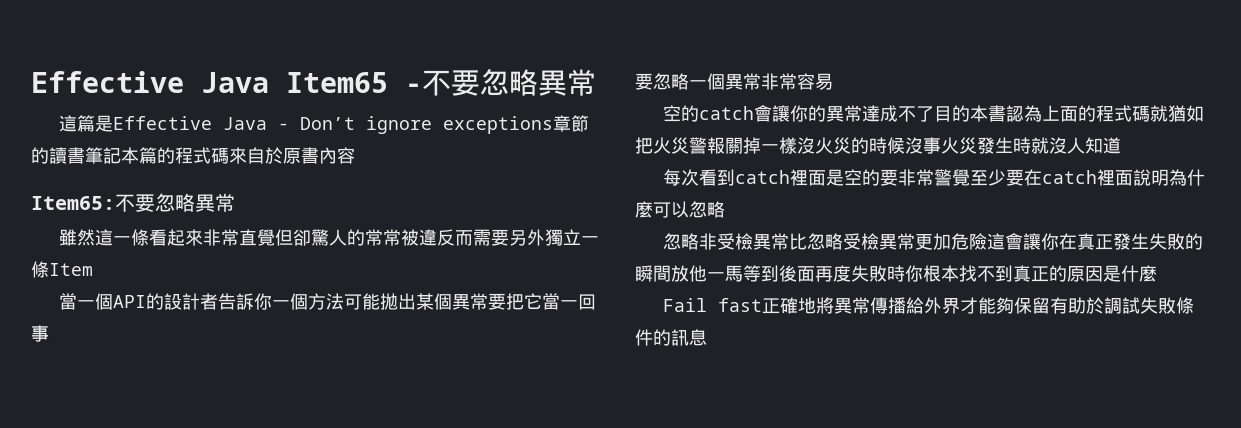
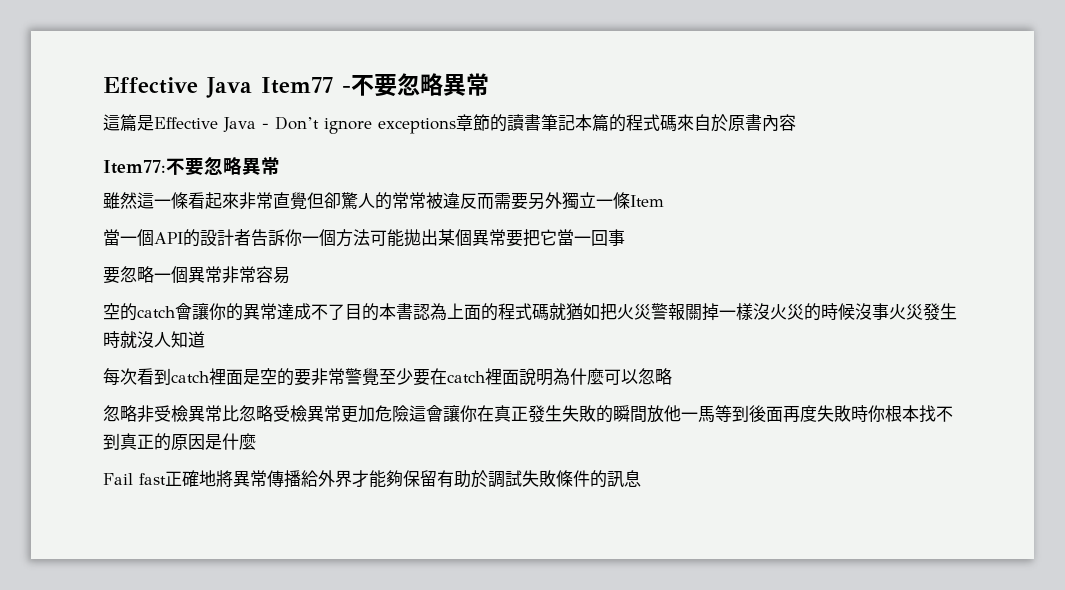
[31,71,388,93] Effective Java Item65 -> [103,77,333,98] Effective Java Item77
[31,196,115,210] Item65: -> [103,160,166,174] Item77:

